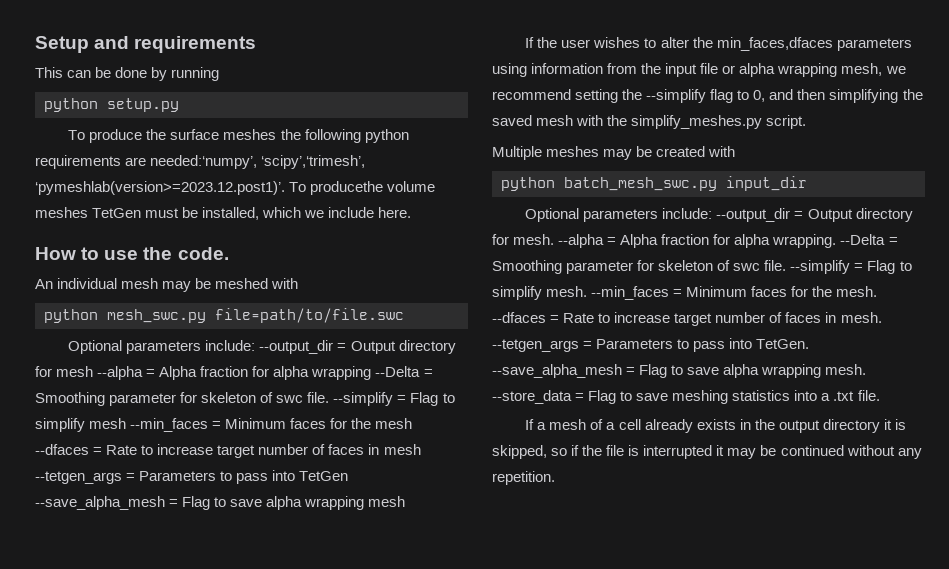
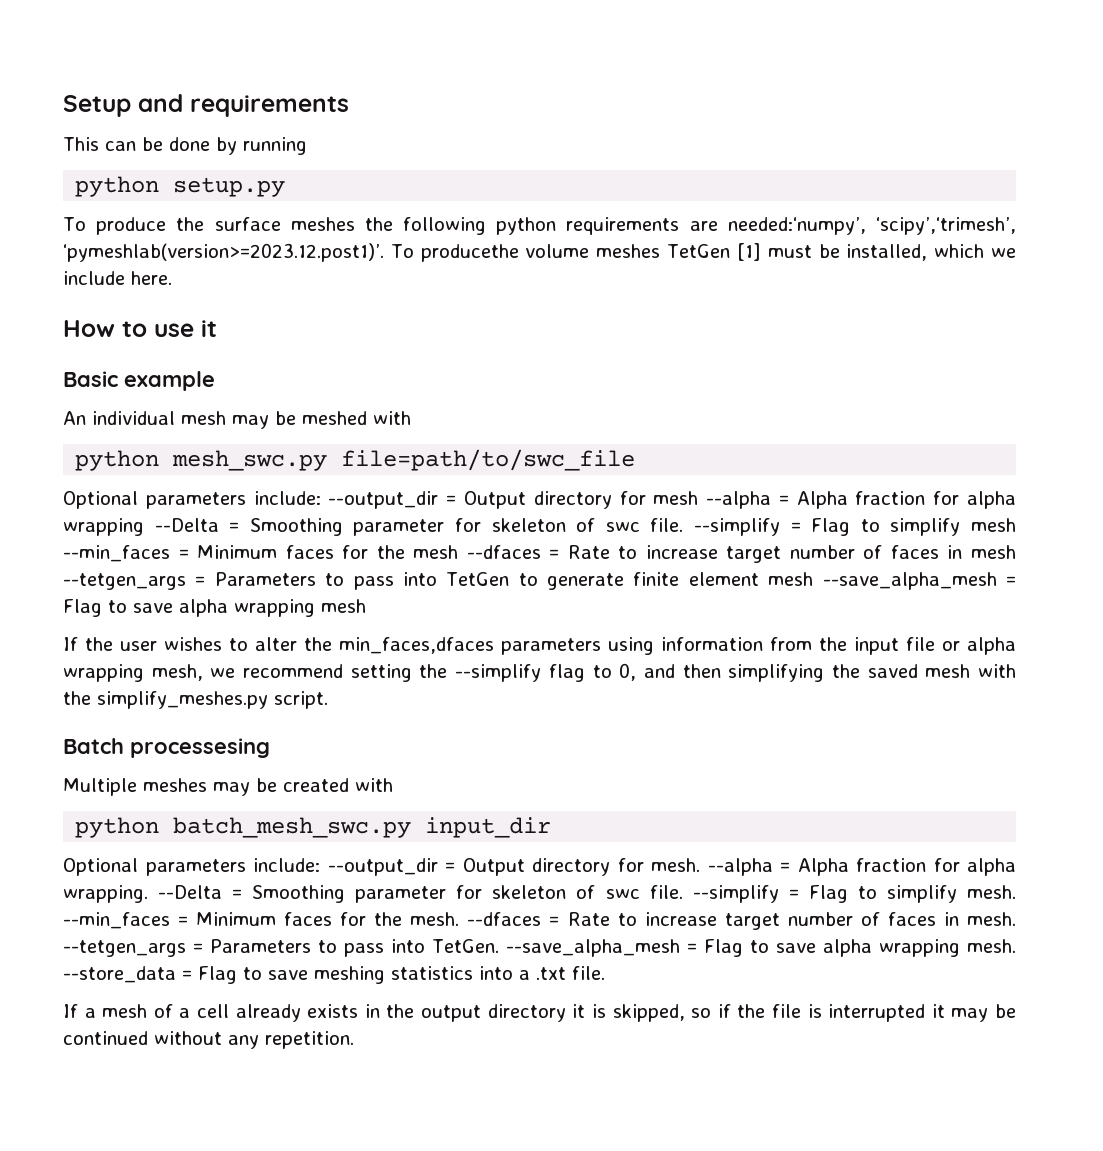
(142, 213) none -> [736,243,761,261] [1]
[143,247,229,260] the code. -> [201,320,217,337] [63,371,215,391] it // Basic example
[215,308,404,323] file=path/to/file.swc -> [341,449,636,471] file=path/to/swc_file
(349, 476) none -> [518,572,814,590] to generate finite element mesh
(807, 122) none -> [63,738,270,758] // Batch processesing

